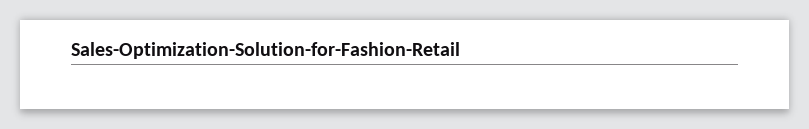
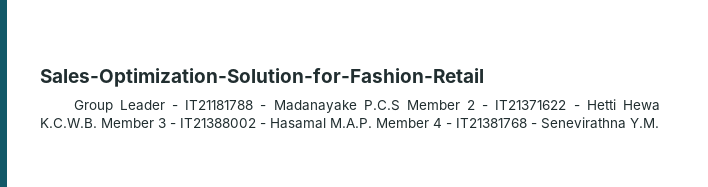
(460, 50) none -> [73,99,660,113] [40,117,659,129] // Group Leader - IT21181788 - Madanayake P.C.S Member 2 - IT21371622 - Hetti Hewa K.C.W.B. Member 3 - IT21388002 - Hasamal M.A.P. Member 4 - IT21381768 - Senevirathna Y.M.

